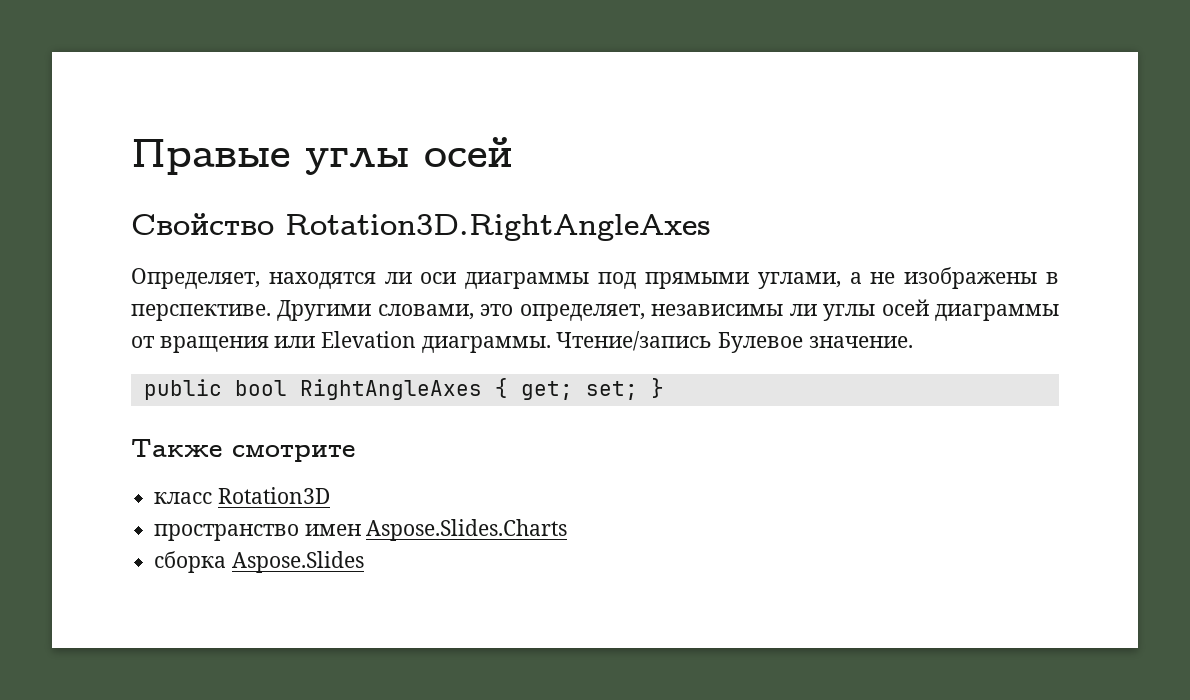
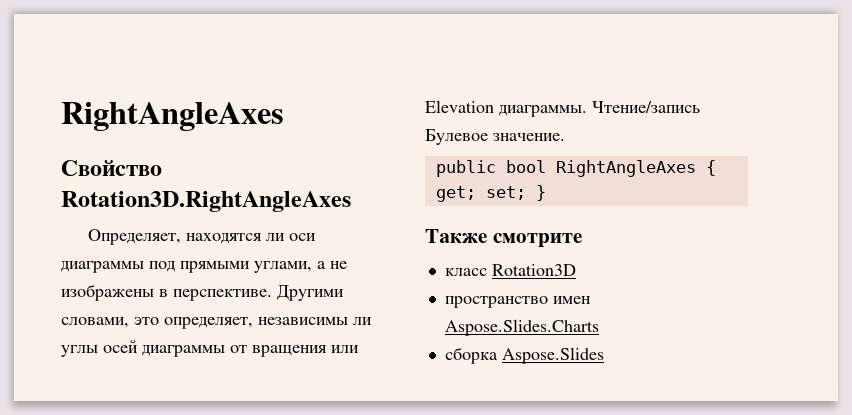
[131,137,513,175] Правые углы осей -> [61,102,284,131] RightAngleAxes

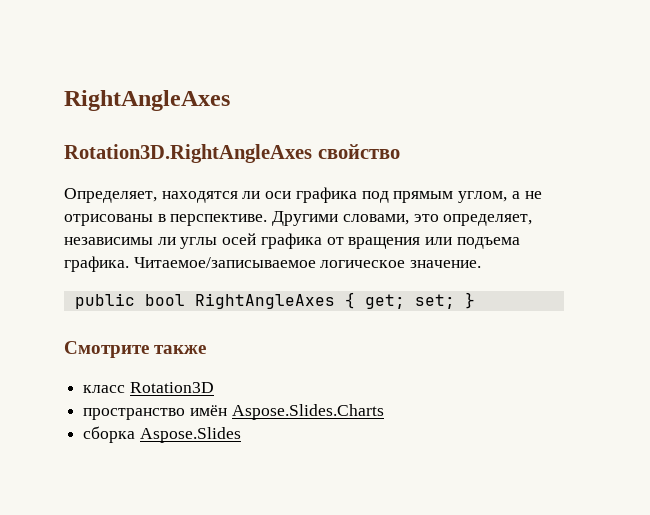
[61,160,162,176] Свойство -> (230, 100) none
(351, 201) none -> [317,144,400,159] свойство
[61,261,312,273] диаграммы под прямыми углами, -> [295,187,508,203] графика под прямым углом,
[61,284,154,301] изображены -> [64,214,153,226] отрисованы
[142,345,225,357] диаграммы -> [260,233,322,249] графика
[425,100,700,117] [425,129,488,145] Elevation диаграммы. Чтение/запись Булевое -> [456,237,520,249] [64,256,406,272] подъема графика. Читаемое/записываемое логическое
[425,229,582,248] Также смотрите -> [64,341,207,358] Смотрите также
[552,296,591,304] имен -> [189,405,227,416] имён

